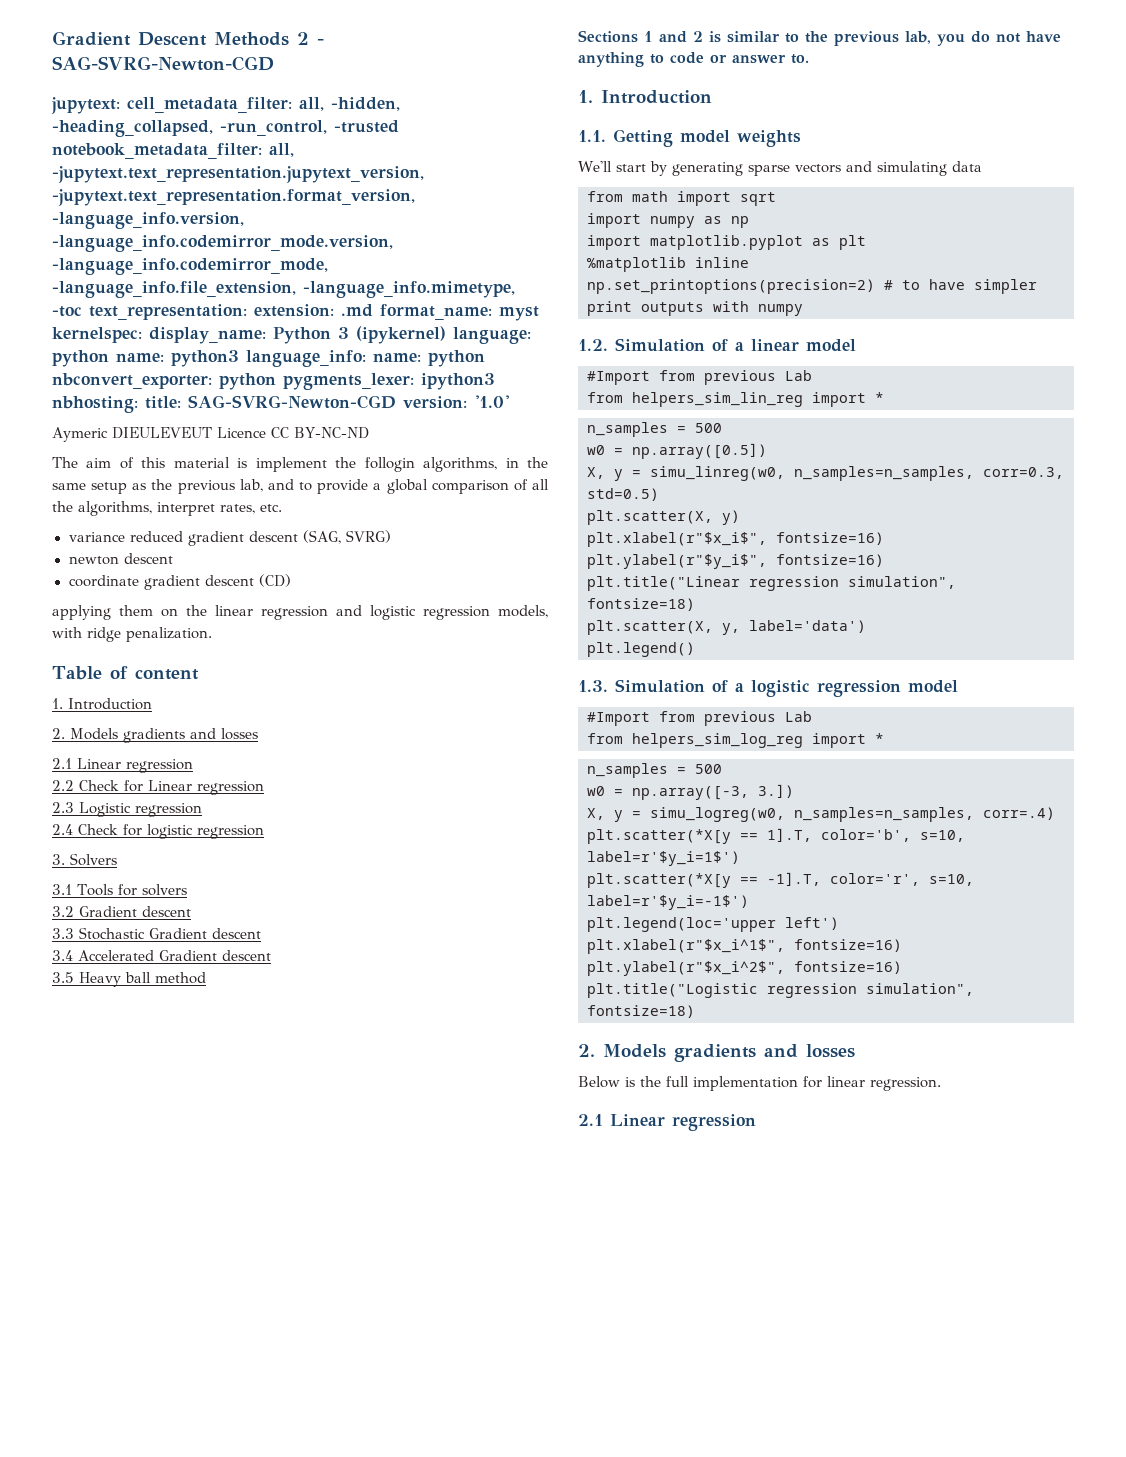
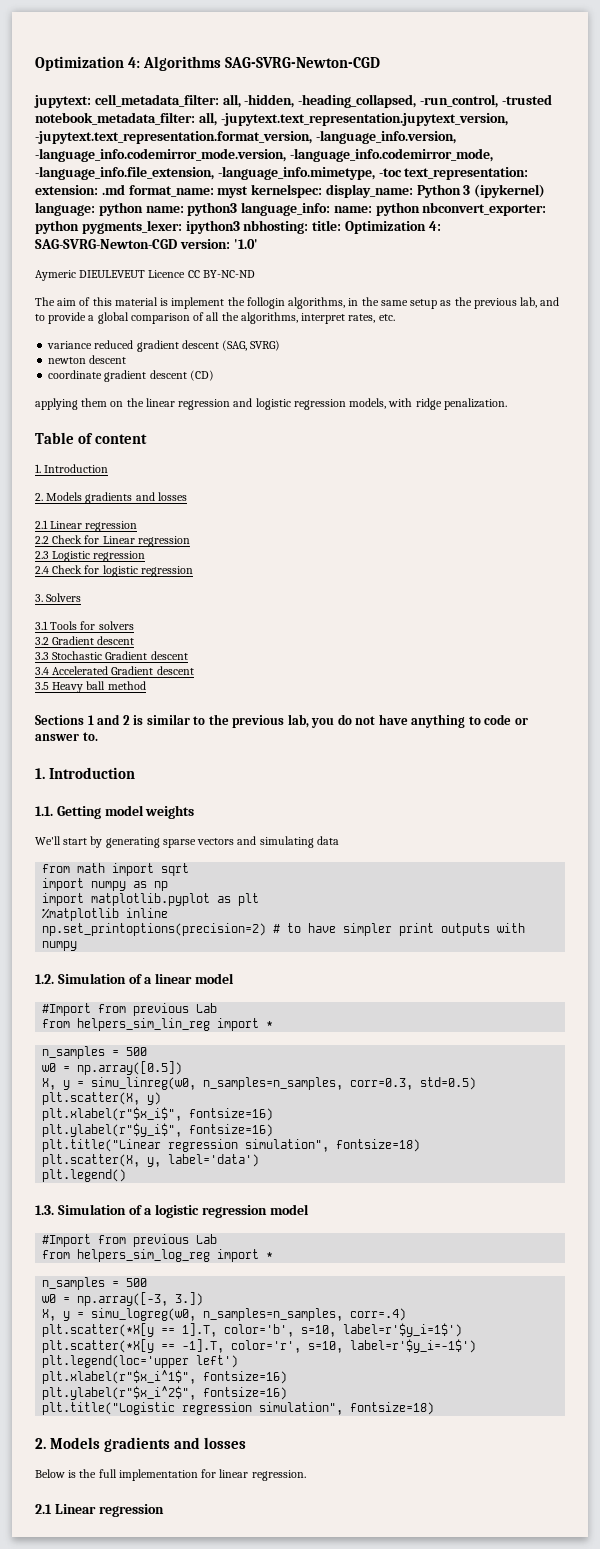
[52,31,324,46] Gradient Descent Methods 2 - -> [35,56,222,71] Optimization 4: Algorithms
(181, 402) none -> [344,221,441,234] Optimization 4:

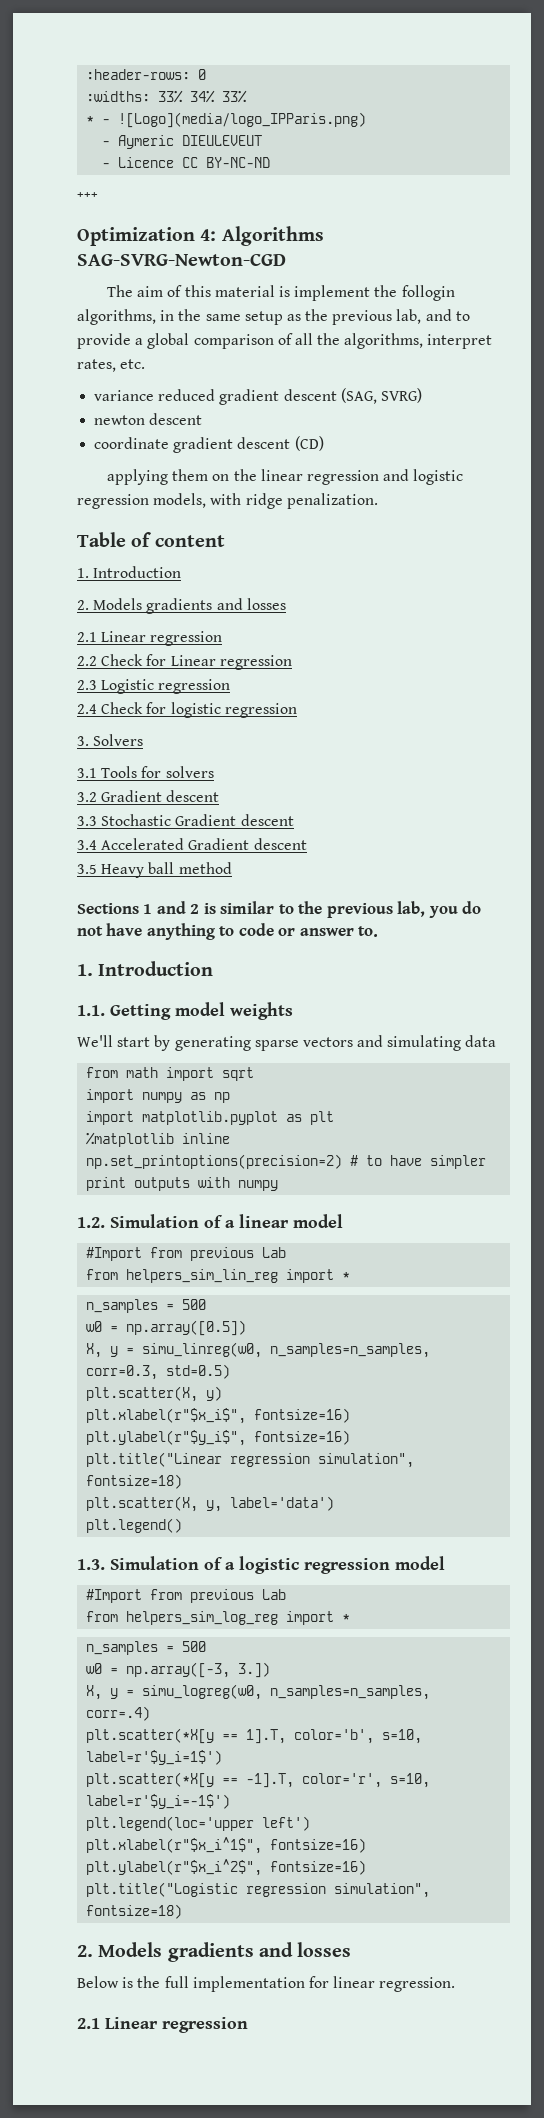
[35,56,381,71] [34,94,552,108] [35,112,508,126] [35,130,456,144] [35,148,493,162] [35,166,529,180] [35,184,546,198] [35,202,547,216] [35,220,441,234] [35,239,258,249] [35,270,255,281] Optimization 4: Algorithms SAG-SVRG-Newton-CGD // jupytext: cell_metadata_filter: all, -hidden, -heading_collapsed, -run_control, -trusted notebook_metadata_filter: all, -jupytext.text_representation.jupytext_version, -jupytext.text_representation.format_version, -language_info.version, -language_info.codemirror_mode.version, -language_info.codemirror_mode, -language_info.file_extension, -language_info.mimetype, -toc text_representation: extension: .md format_name: myst kernelspec: display_name: Python 3 (ipykernel) language: python name: python3 language_info: name: python nbconvert_exporter: python pygments_lexer: ipython3 nbhosting: title: Optimization 4: SAG-SVRG-Newton-CGD version: '1.0' // Aymeric DIEULEVEUT Licence CC BY-NC-ND -> [86,69,207,80] [86,90,248,103] [86,112,367,128] [102,135,263,149] [102,157,271,168] [77,192,98,199] [77,226,324,246] [77,253,286,266] :header-rows: 0 // :widths: 33% 34% 33% // * - ![Logo](media/logo_IPParis.png) // - Aymeric DIEULEVEUT // - Licence CC BY-NC-ND // +++ // Optimization 4: Algorithms SAG-SVRG-Newton-CGD

